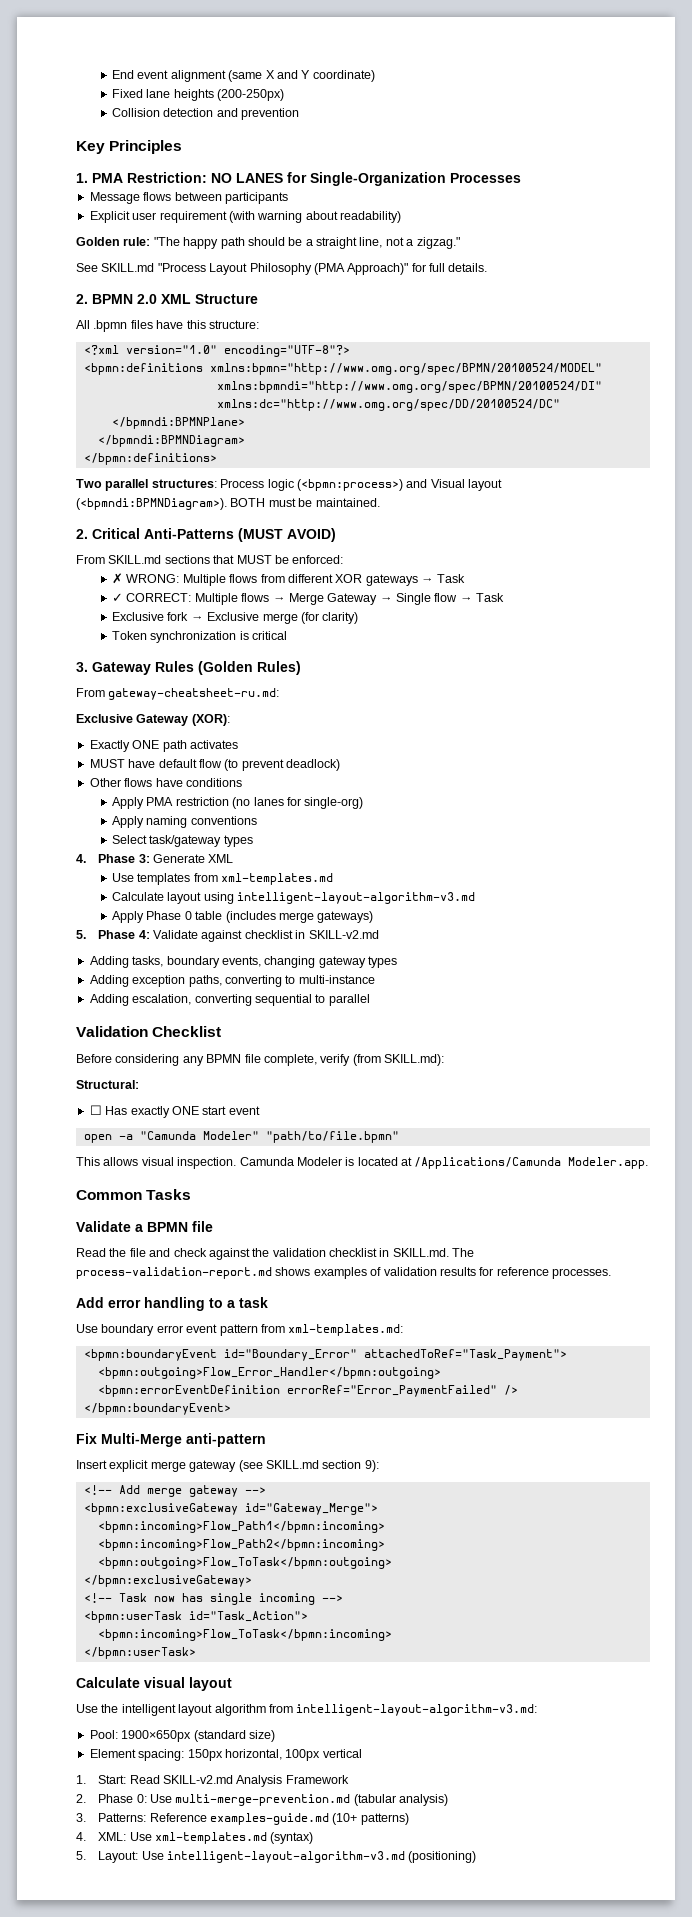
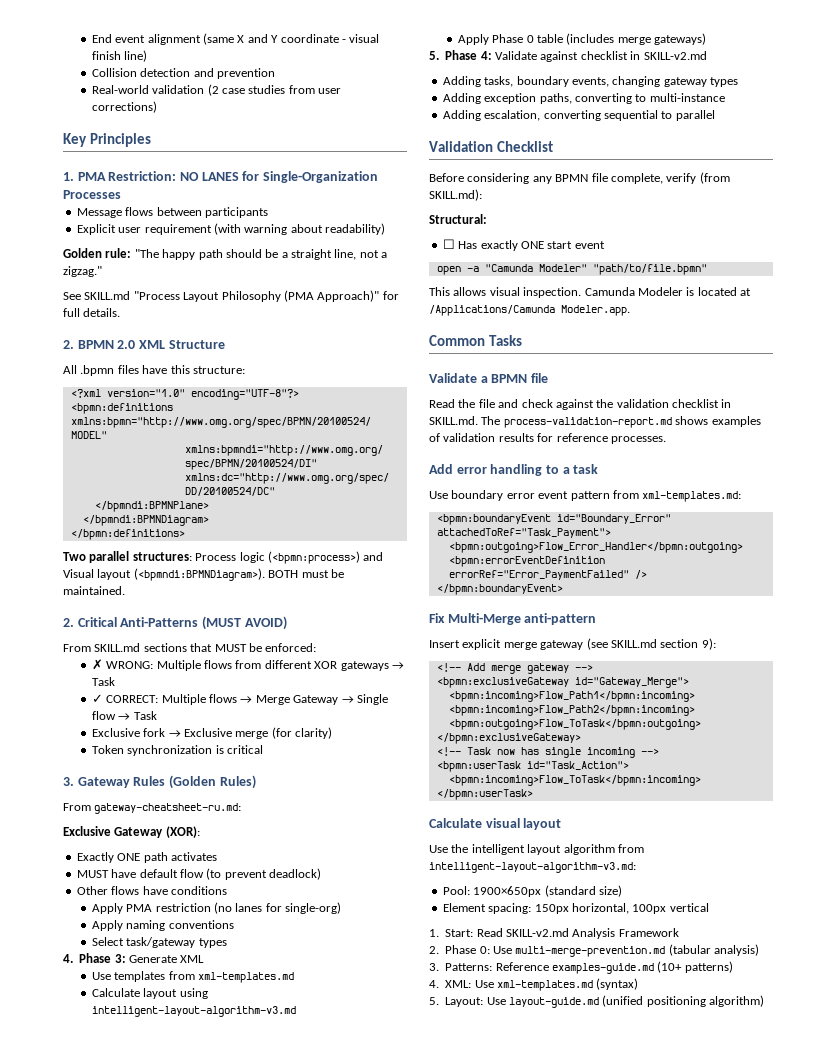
[312,70,375,82] [112,89,285,101] coordinate) // Fixed lane heights (200-250px) -> [280,34,380,43] [91,50,148,62] coordinate - visual finish line)
(300, 114) none -> [91,84,342,96] [91,101,157,113] // Real-world validation (2 case studies from user corrections)
[167,1851,477,1863] intelligent-layout-algorithm-v3.md (positioning) -> [509,995,765,1008] layout-guide.md (unified positioning algorithm)

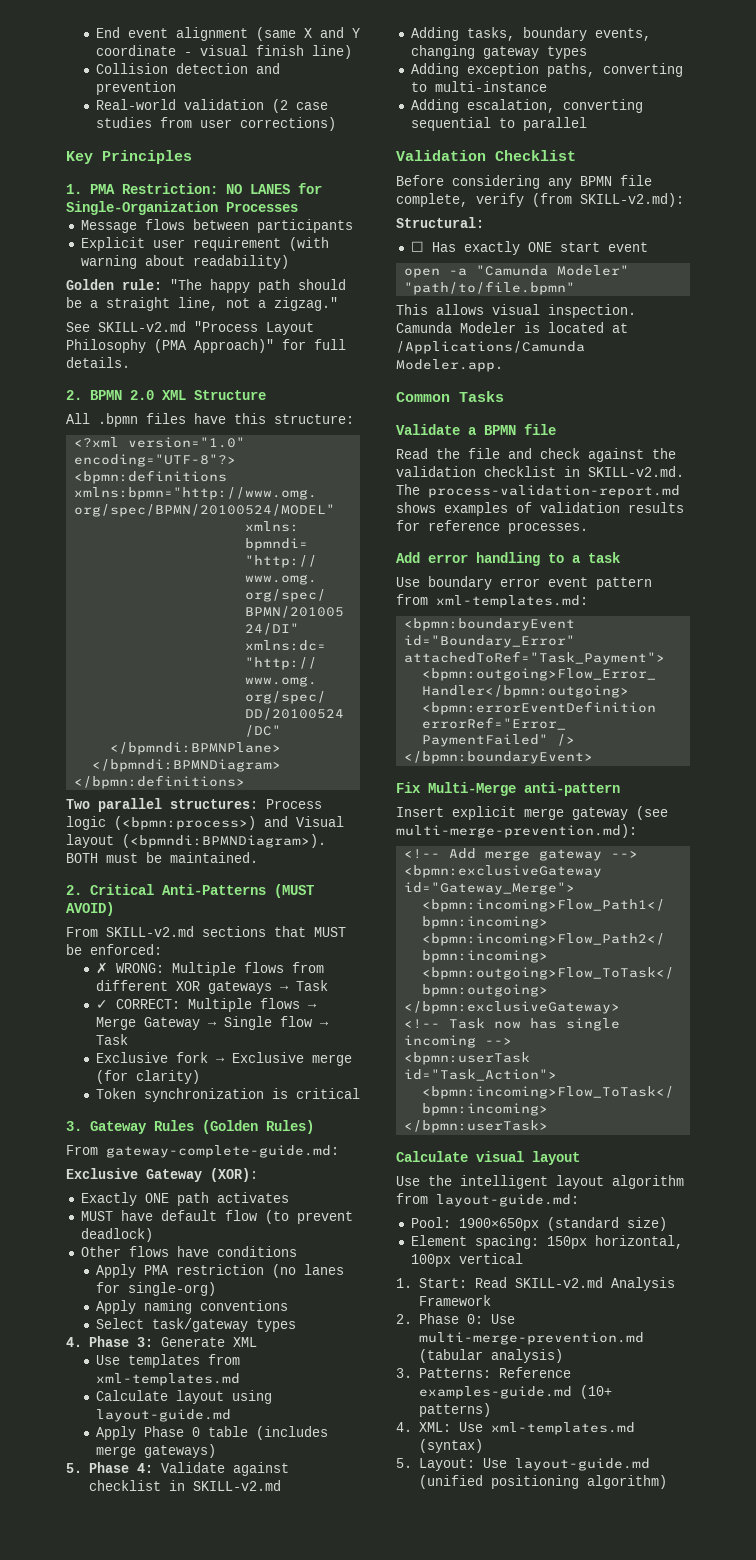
[84,291,131,300] SKILL.md -> [98,321,186,332] SKILL-v2.md
[94,643,141,652] SKILL.md -> [106,926,194,937] SKILL-v2.md
[94,803,242,814] gateway-cheatsheet-ru.md: -> [106,1145,339,1158] gateway-complete-guide.md:
[91,1006,296,1017] intelligent-layout-algorithm-v3.md -> [95,1409,231,1422] layout-guide.md
[429,189,482,201] SKILL.md): -> [580,193,684,207] SKILL-v2.md):
[429,416,478,425] SKILL.md. -> [588,466,684,477] SKILL-v2.md.
[610,638,716,650] SKILL.md section 9): -> [396,824,637,838] multi-merge-prevention.md):
[429,862,636,873] intelligent-layout-algorithm-v3.md: -> [436,1194,579,1207] layout-guide.md:

